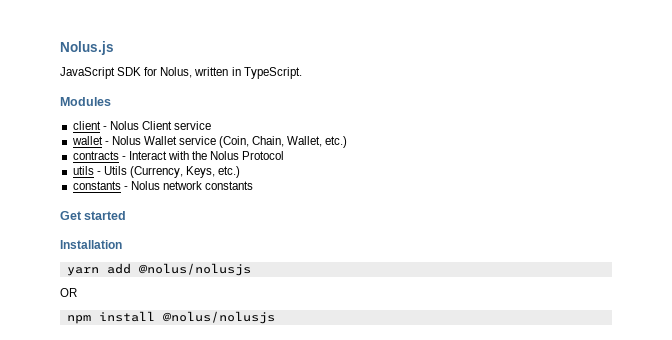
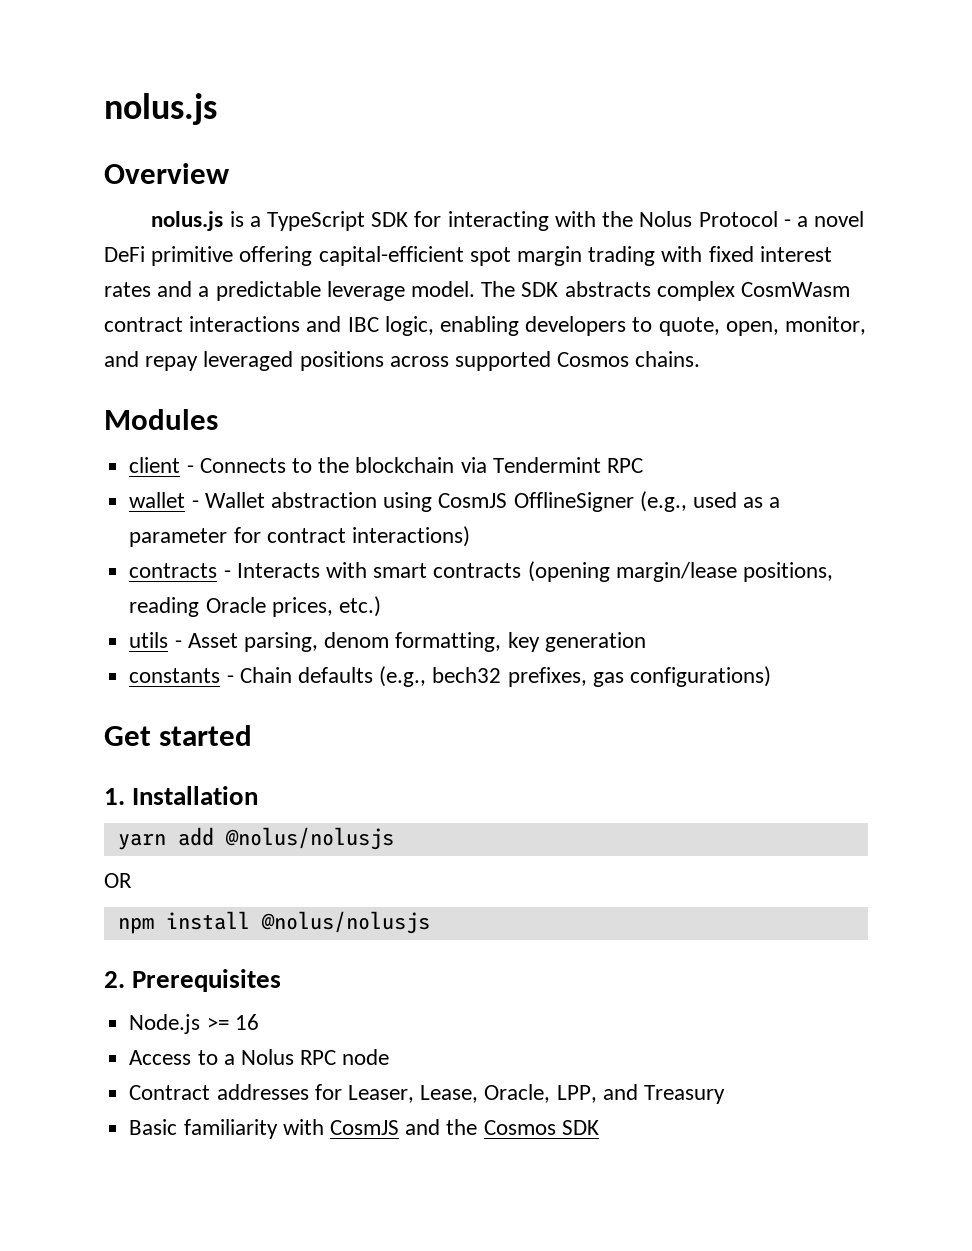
[60,41,114,55] [60,67,302,79] [60,97,111,106] [72,121,212,130] [71,136,348,148] [72,151,285,160] [72,166,241,178] [72,181,254,190] Nolus.js // JavaScript SDK for Nolus, written in TypeScript. // Modules // client - Nolus Client service // wallet - Nolus Wallet service (Coin, Chain, Wallet, etc.) // contracts - Interact with the Nolus Protocol // utils - Utils (Currency, Keys, etc.) // constants - Nolus network constants -> [104,93,217,125] [104,163,229,184] [151,211,865,231] [104,246,832,266] [104,281,851,301] [104,316,867,336] [104,351,701,371] [104,409,218,430] [129,457,643,473] [129,491,781,512] [129,526,470,547] [129,561,833,582] [129,596,381,617] [129,632,646,652] [129,666,771,687] nolus.js // Overview // nolus.js is a TypeScript SDK for interacting with the Nolus Protocol - a novel DeFi primitive offering capital-efficient spot margin trading with fixed interest rates and a predictable leverage model. The SDK abstracts complex CosmWasm contract interactions and IBC logic, enabling developers to quote, open, monitor, and repay leveraged positions across supported Cosmos chains. // Modules // client - Connects to the blockchain via Tendermint RPC // wallet - Wallet abstraction using CosmJS OfflineSigner (e.g., used as a parameter for contract interactions) // contracts - Interacts with smart contracts (opening margin/lease positions, reading Oracle prices, etc.) // utils - Asset parsing, denom formatting, key generation // constants - Chain defaults (e.g., bech32 prefixes, gas configurations)
(127, 215) none -> [104,788,125,805] 1.
(275, 317) none -> [104,969,282,992] [129,1014,259,1034] [129,1049,390,1065] [129,1084,725,1104] [129,1119,599,1139] // 2. Prerequisites // Node.js >= 16 // Access to a Nolus RPC node // Contract addresses for Leaser, Lease, Oracle, LPP, and Treasury // Basic familiarity with CosmJS and the Cosmos SDK

